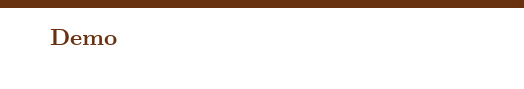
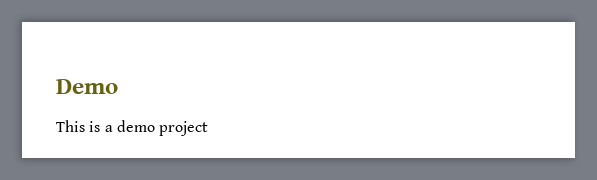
(117, 37) none -> [56,120,209,136] // This is a demo project

